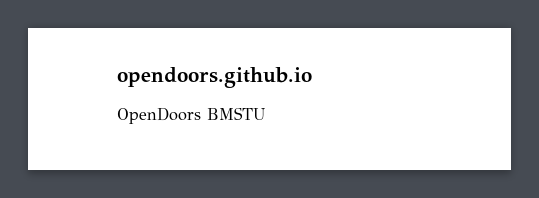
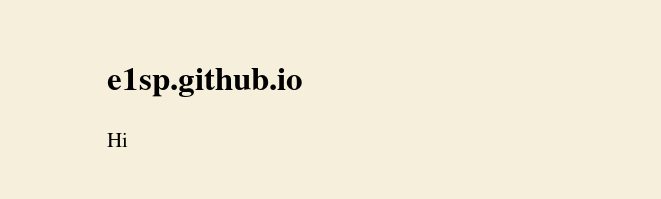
[117,67,312,88] [117,107,265,124] opendoors.github.io // OpenDoors BMSTU -> [107,68,303,97] [107,132,128,147] e1sp.github.io // Hi

